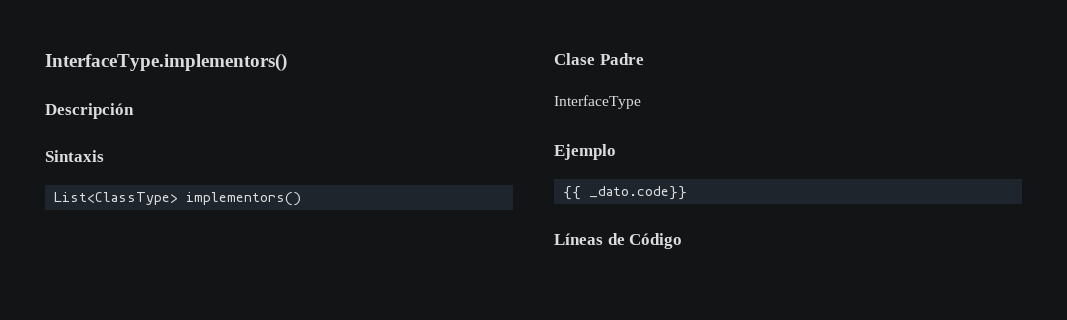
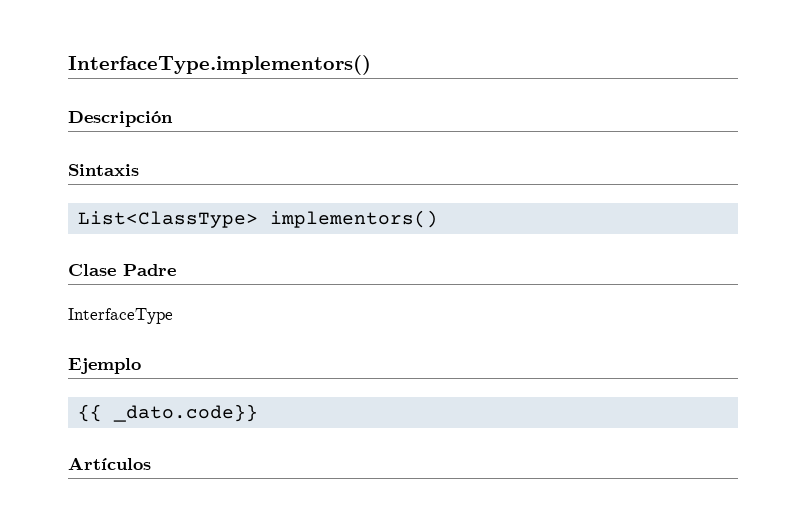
[554,233,683,249] Líneas de Código -> [68,457,151,470] Artículos

